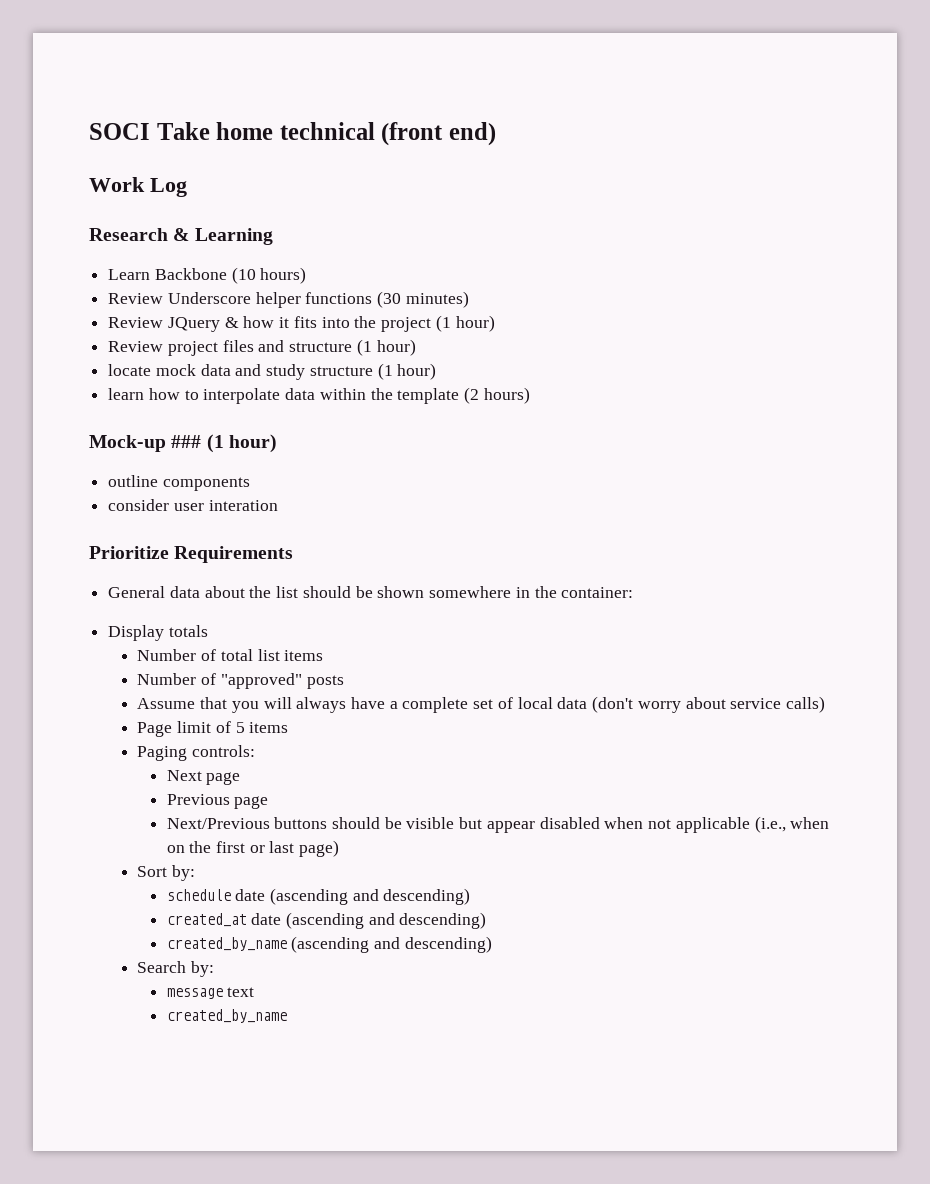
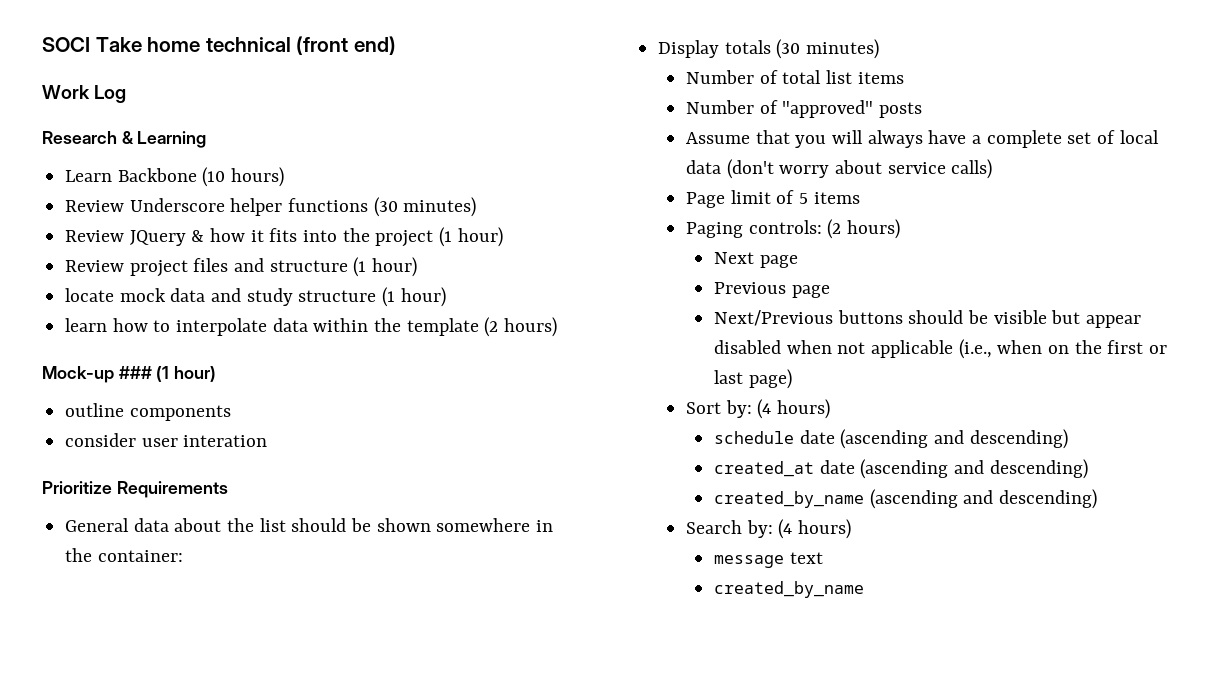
(208, 631) none -> [776,39,880,59] (30 minutes)
(256, 751) none -> [827,219,901,239] (2 hours)
(196, 873) none -> [757,399,831,419] (4 hours)
(215, 969) none -> [778,519,852,539] (4 hours)

